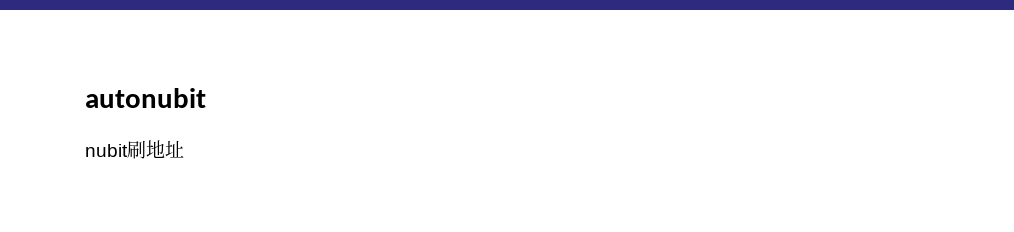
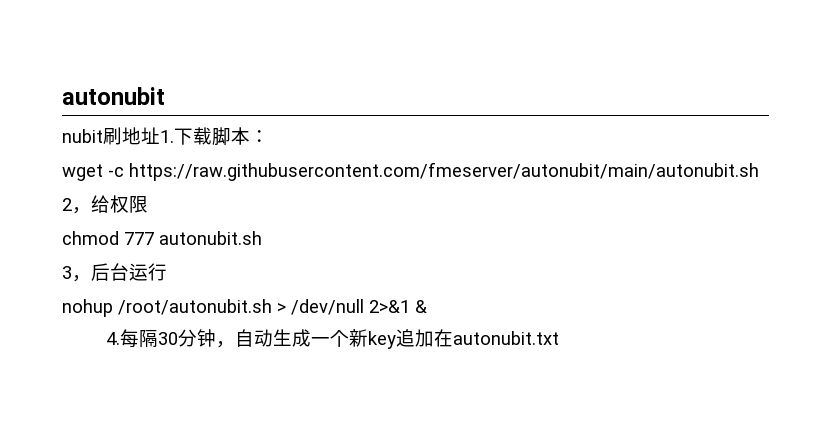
(184, 149) none -> [160,127,269,146] [62,162,759,181] [62,195,148,214] [62,231,262,245] [62,263,167,282] [62,299,427,317] [105,329,559,349] 1.下载脚本： // wget -c https://raw.githubusercontent.com/fmeserver/autonubit/main/autonubit.sh // 2，给权限 // chmod 777 autonubit.sh // 3，后台运行 // nohup /root/autonubit.sh > /dev/null 2>&1 & // 4.每隔30分钟，自动生成一个新key追加在autonubit.txt

